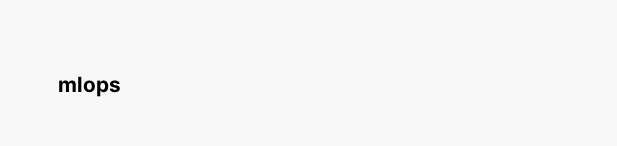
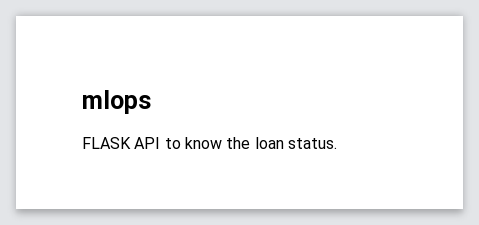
(121, 86) none -> [82,137,337,149] // FLASK API to know the loan status.

